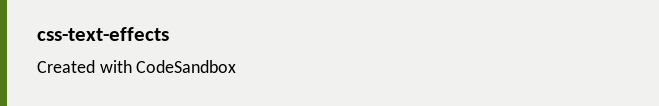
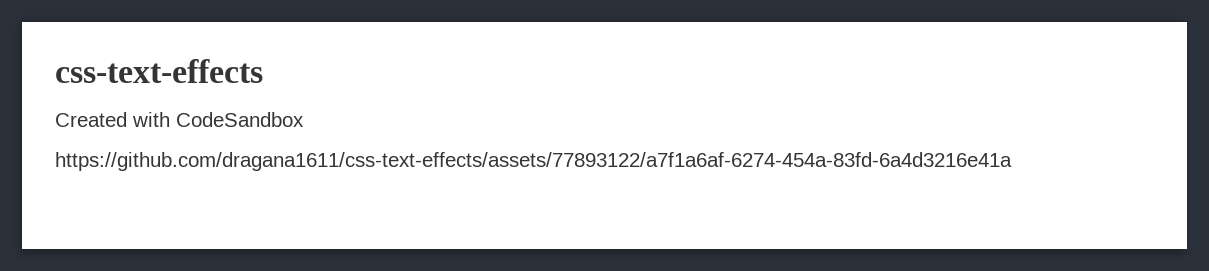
(237, 66) none -> [55,152,1012,171] // https://github.com/dragana1611/css-text-effects/assets/77893122/a7f1a6af-6274-454a-83fd-6a4d3216e41a

